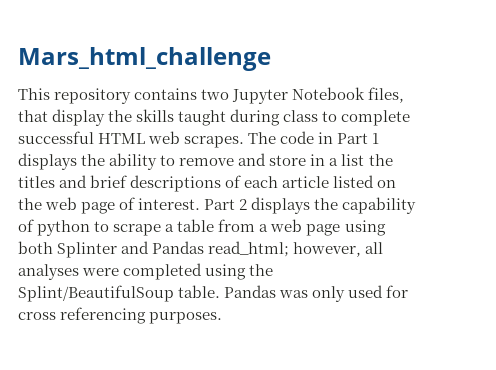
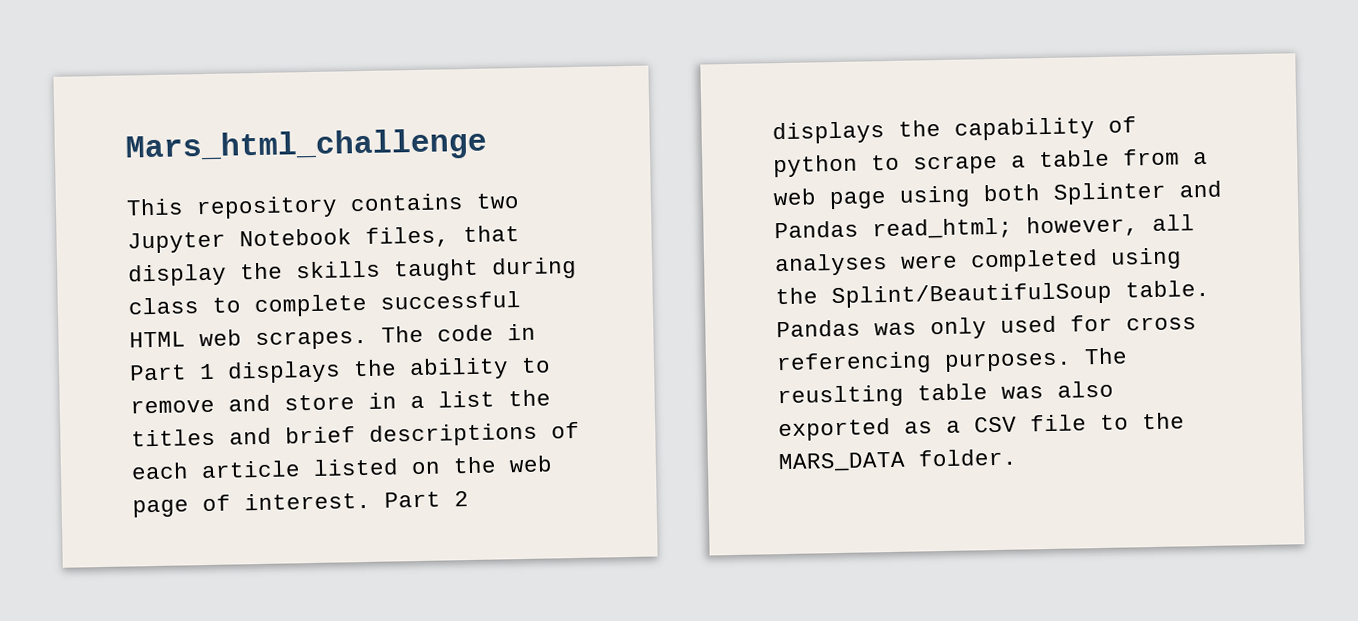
(223, 318) none -> [1084,347,1128,365] [777,380,1114,409] [778,412,1185,442] [778,448,1017,473] The reuslting table was also exported as a CSV file to the MARS_DATA folder.

